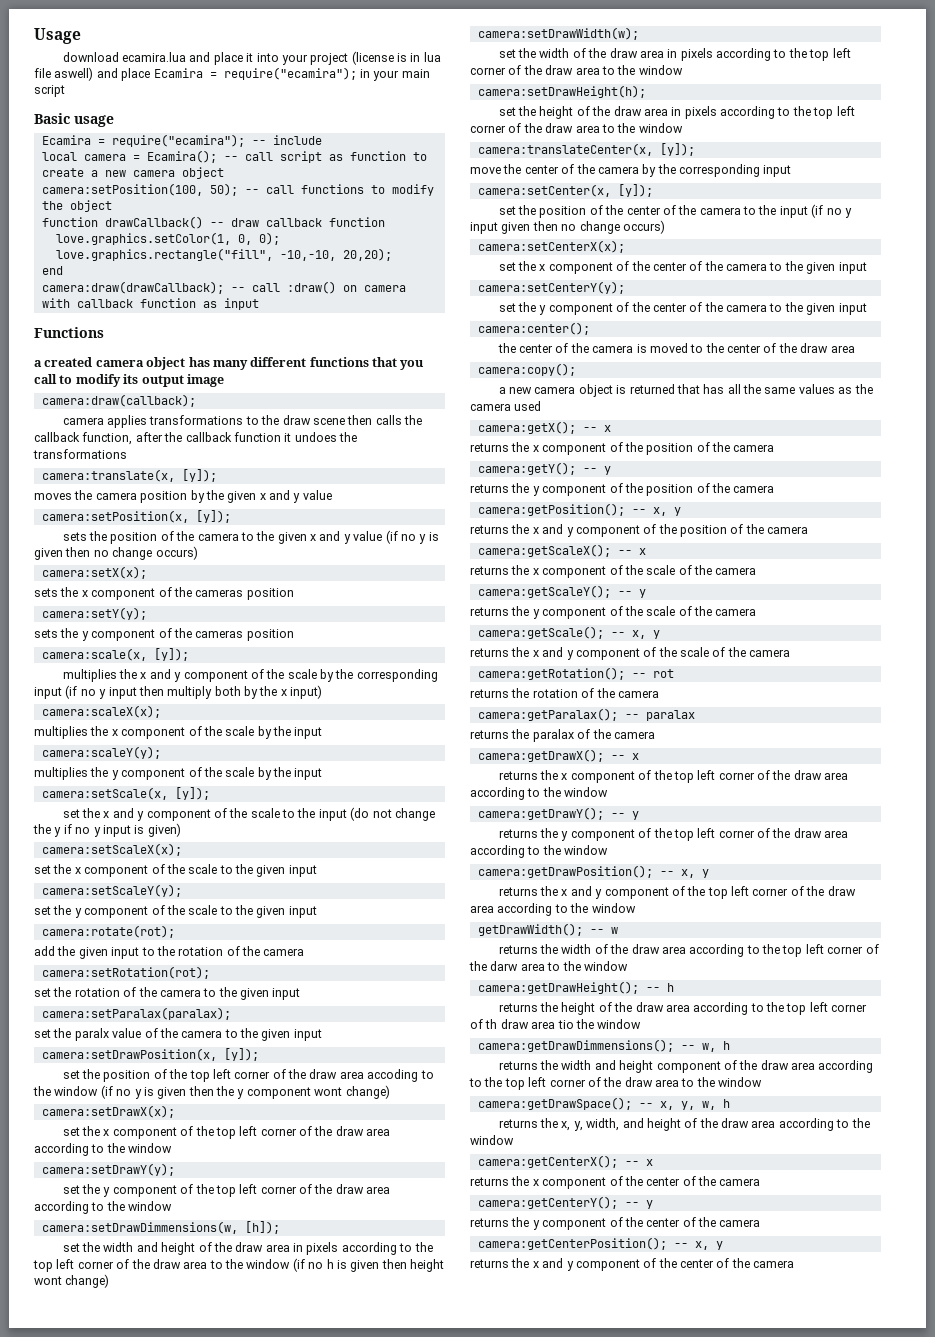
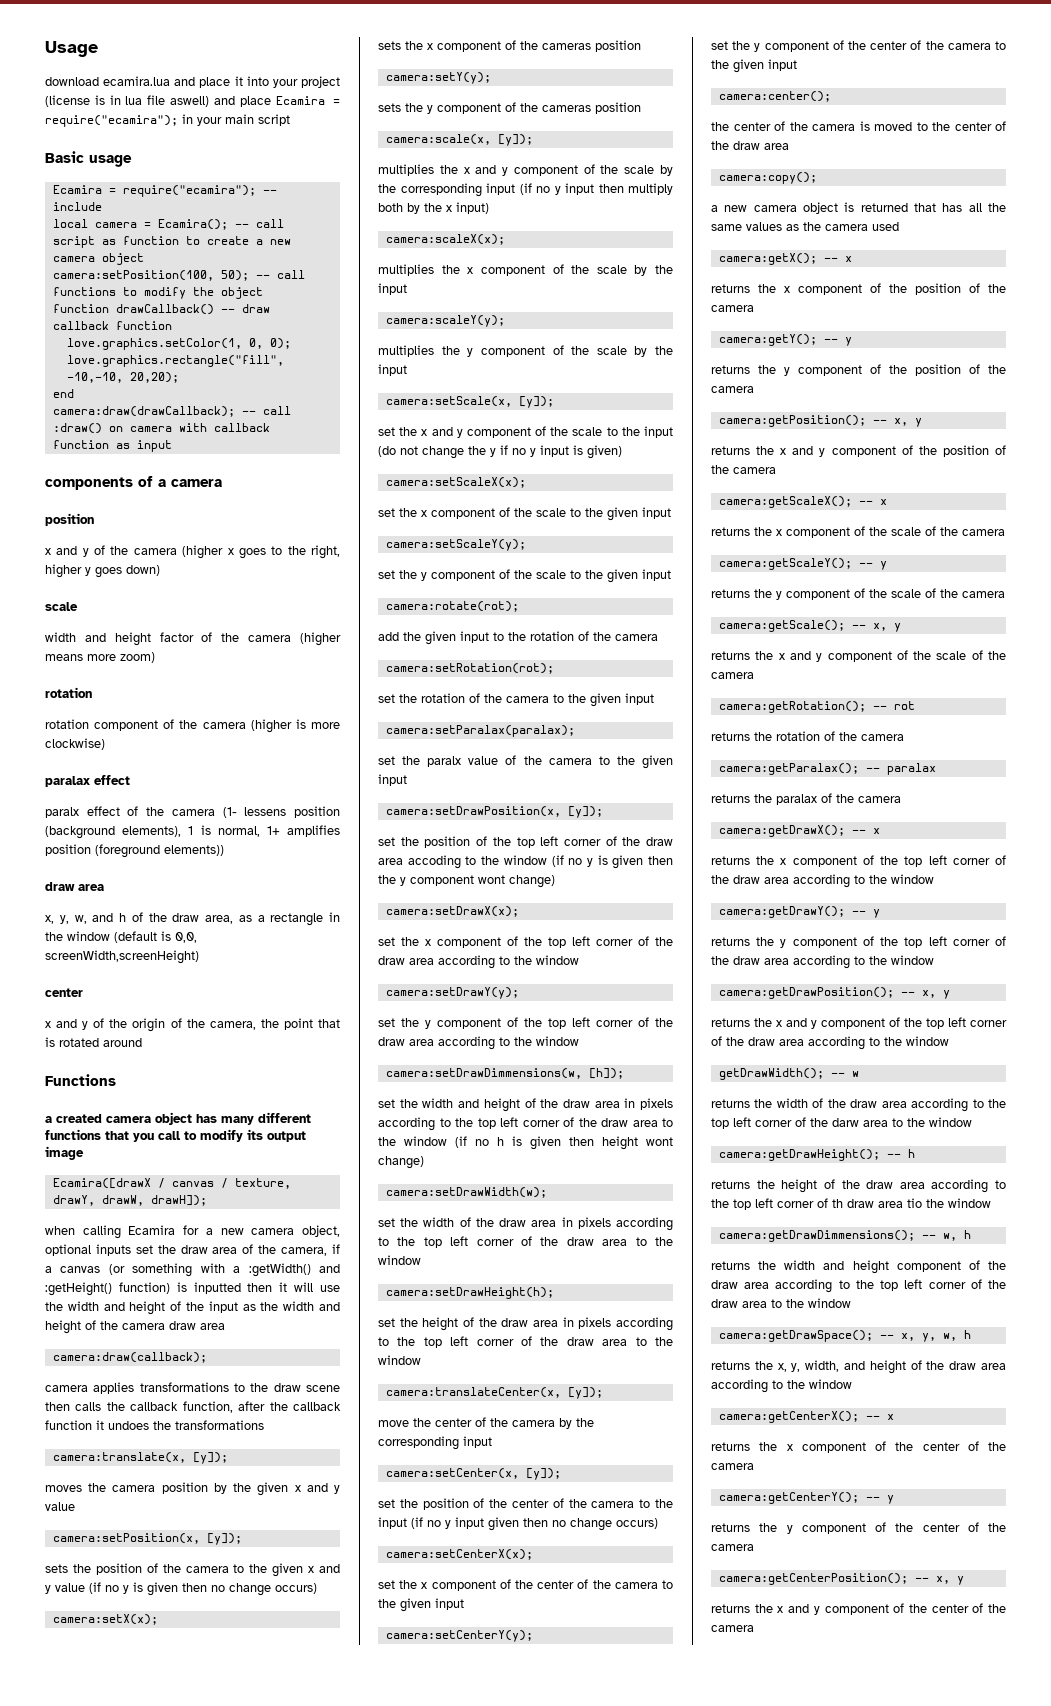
(259, 304) none -> [45,476,222,490] [45,513,94,526] [45,545,341,559] [45,564,160,578] [45,602,78,611] [45,632,341,646] [45,652,155,663] [45,687,92,698] [45,719,340,733] [45,738,105,750] [45,775,130,787] [45,806,340,818] [45,825,340,839] [45,844,224,858] [45,882,104,891] [45,912,340,926] [45,931,197,943] [45,950,199,964] [45,988,83,997] [45,1018,340,1032] [45,1037,142,1047] // components of a camera // position // x and y of the camera (higher x goes to the right, higher y goes down) // scale // width and height factor of the camera (higher means more zoom) // rotation // rotation component of the camera (higher is more clockwise) // paralax effect // paralx effect of the camera (1- lessens position (background elements), 1 is normal, 1+ amplifies position (foreground elements)) // draw area // x, y, w, and h of the draw area, as a rectangle in the window (default is 0,0, screenWidth,screenHeight) // center // x and y of the origin of the camera, the point that is rotated around
(224, 380) none -> [52,1178,291,1189] [52,1195,207,1206] [45,1225,341,1239] [45,1244,340,1256] [45,1263,340,1277] [45,1282,340,1296] [45,1301,341,1315] [45,1320,225,1334] // Ecamira([drawX / canvas / texture, drawY, drawW, drawH]); // when calling Ecamira for a new camera object, optional inputs set the draw area of the camera, if a canvas (or something with a :getWidth() and :getHeight() function) is inputted then it will use the width and height of the input as the width and height of the camera draw area

